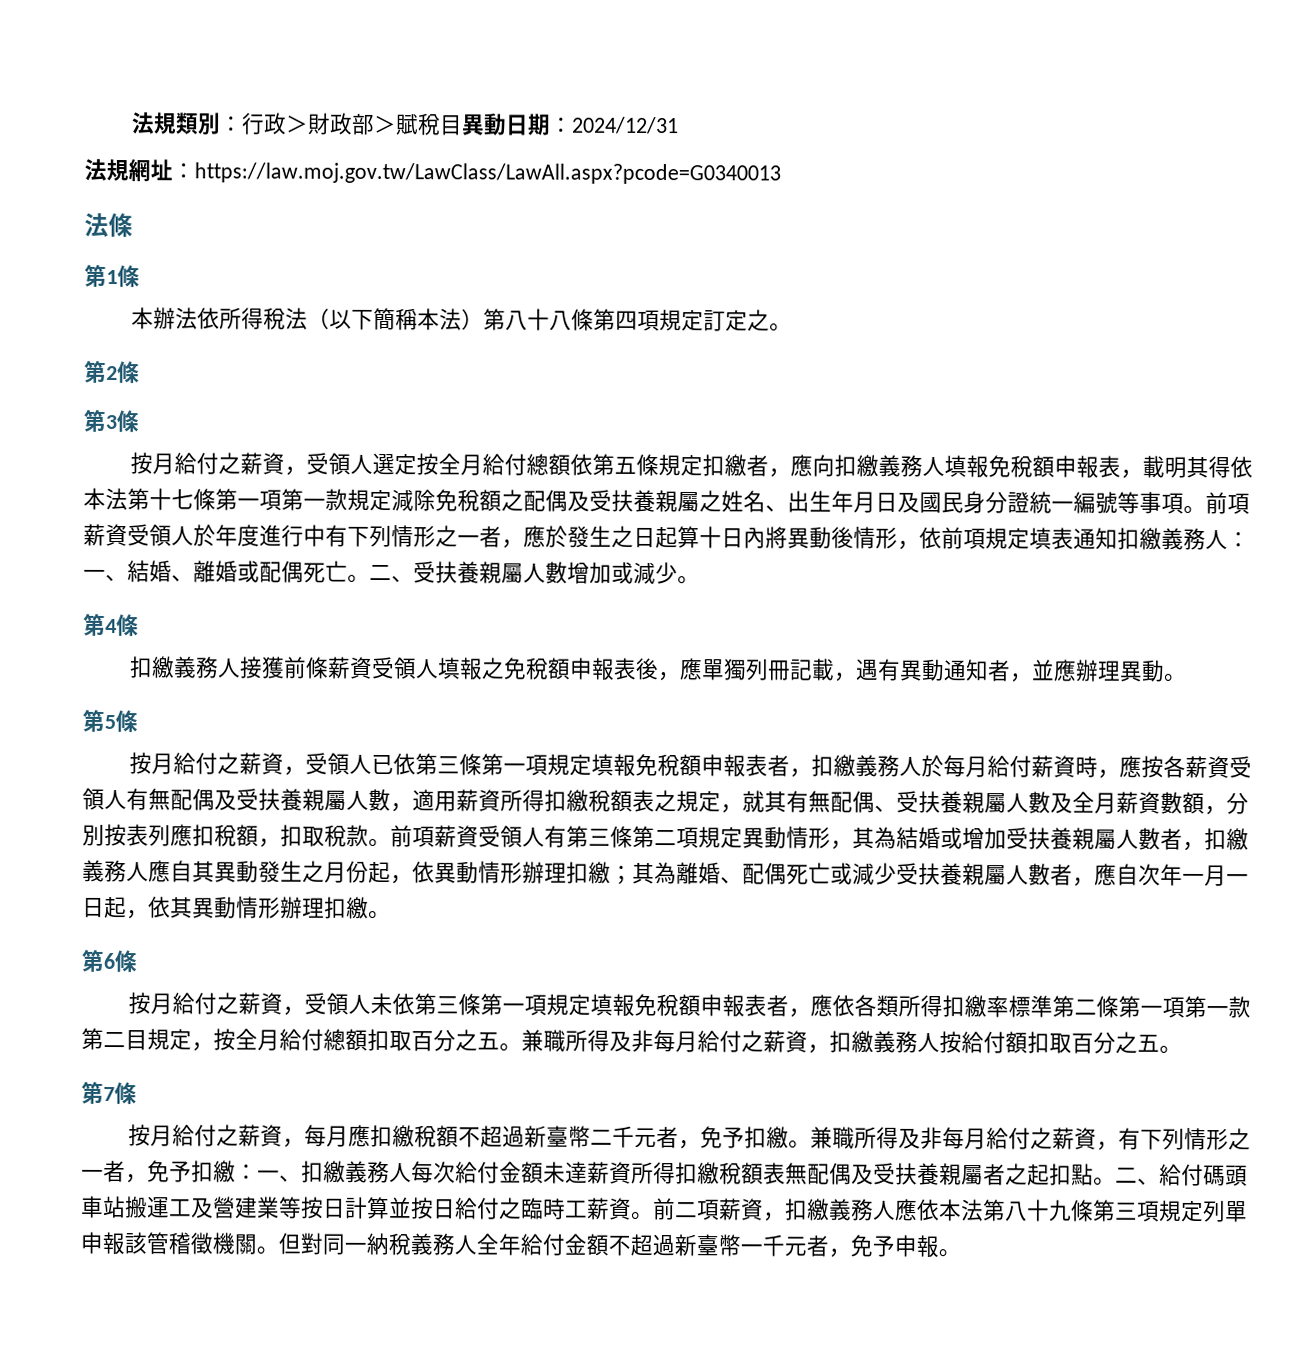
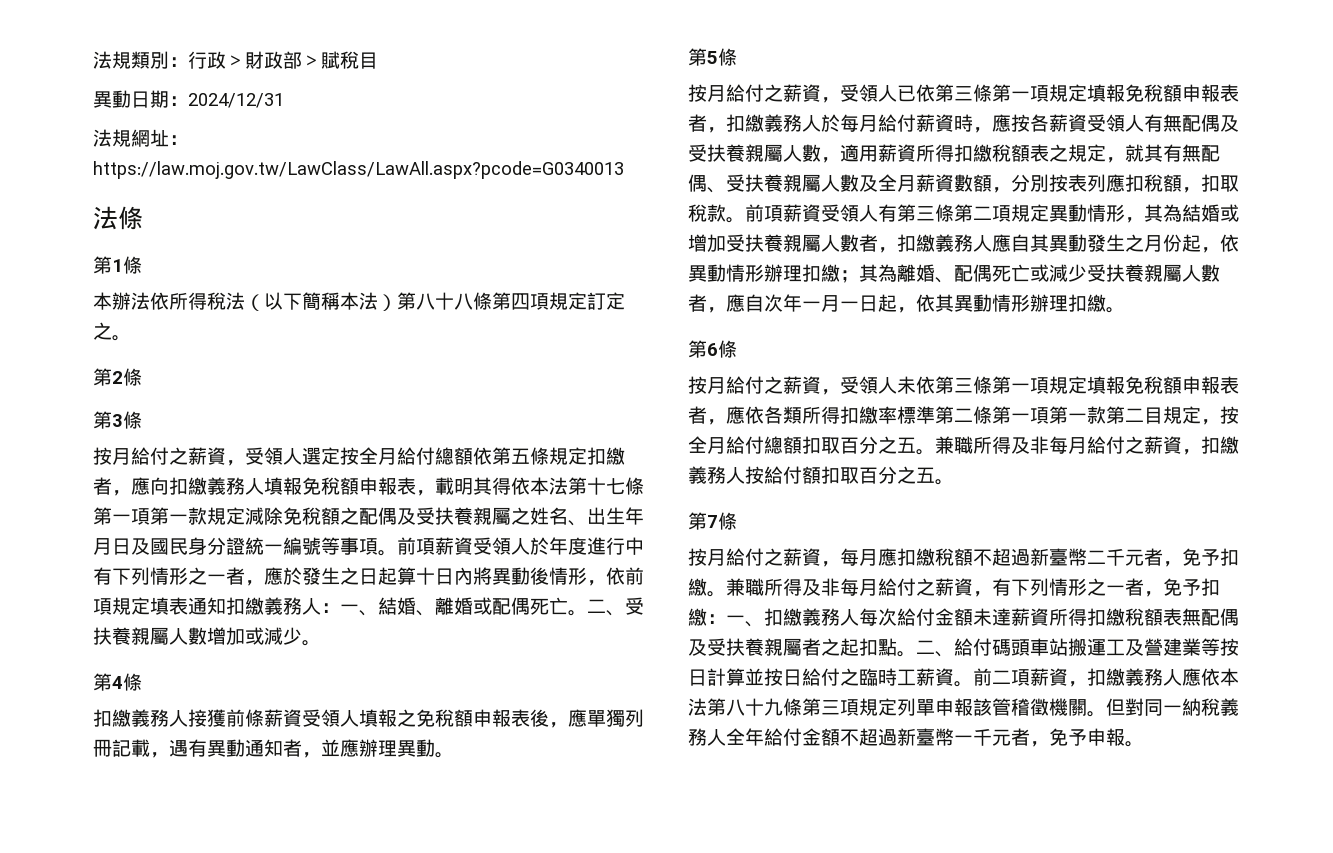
(463, 125) none -> (378, 60) //

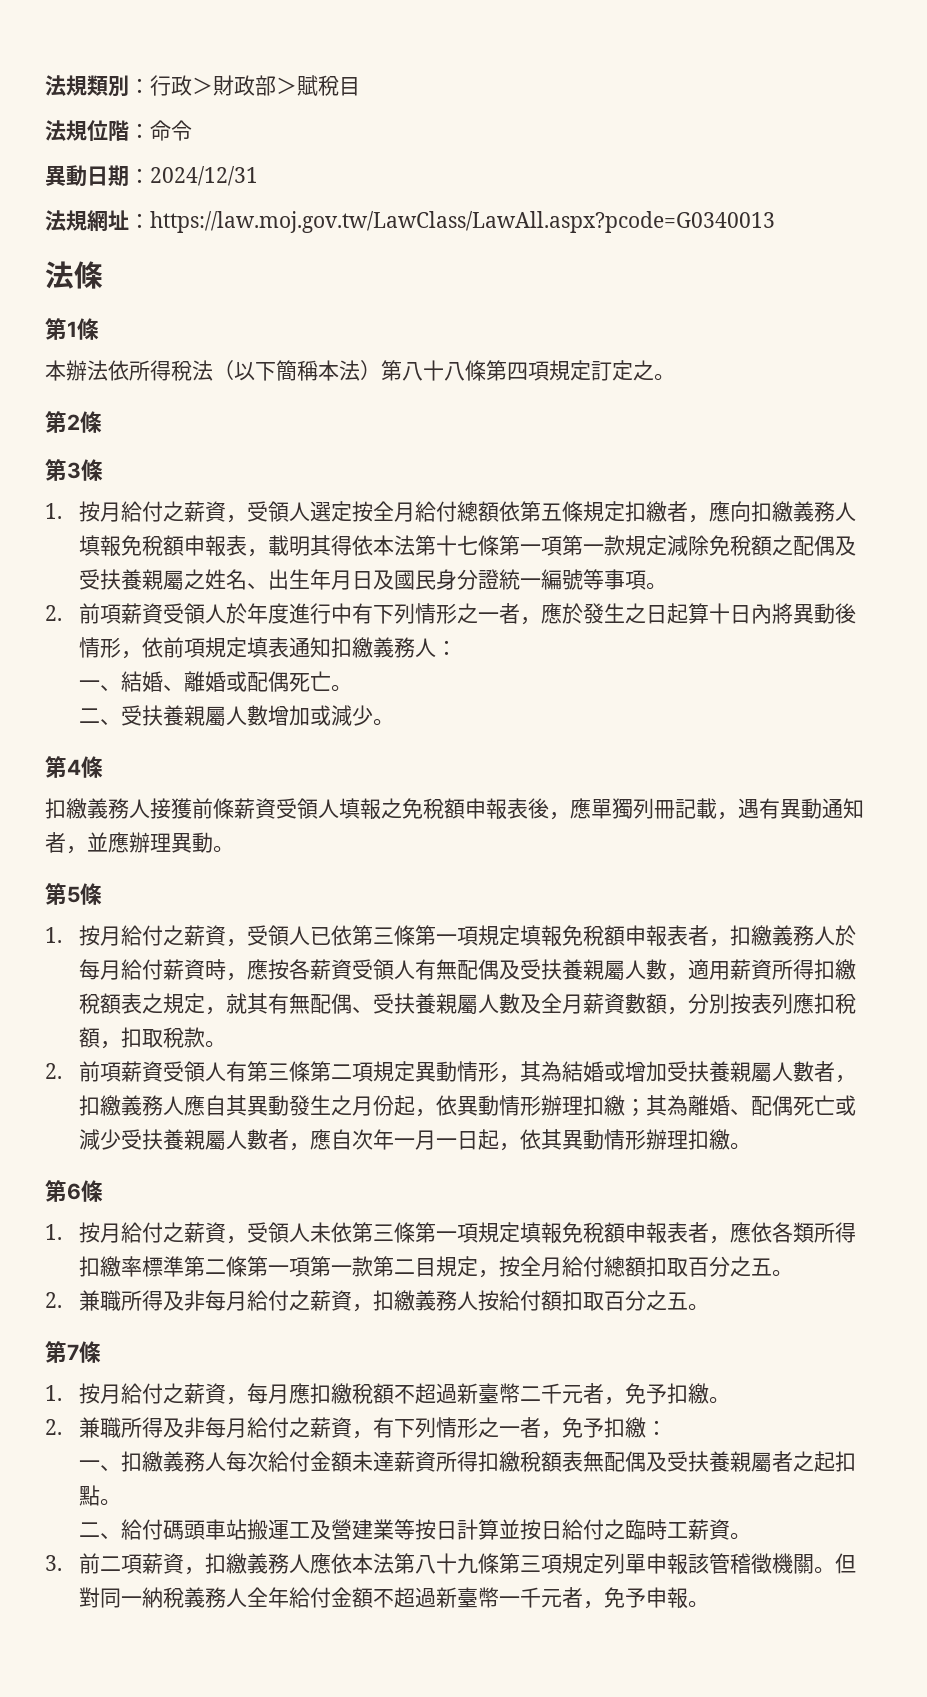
(378, 60) none -> [45,120,192,141] // 法規位階：命令
(142, 420) none -> [45,503,62,519] 1.
(397, 553) none -> [45,605,62,621] // 2.
(340, 608) none -> (457, 647) //
(587, 613) none -> (352, 688) //
(737, 57) none -> [45,927,62,943] 1.
(745, 220) none -> [45,1063,62,1079] // 2.
(737, 349) none -> [45,1224,62,1240] 1.
(935, 452) none -> [45,1292,62,1308] // 2.
(737, 521) none -> [45,1385,62,1401] 1.
(726, 594) none -> [45,1419,62,1435] // 2.
(726, 619) none -> (667, 1427) //
(916, 654) none -> (121, 1502) //
(973, 684) none -> [45,1555,62,1571] // 3.

